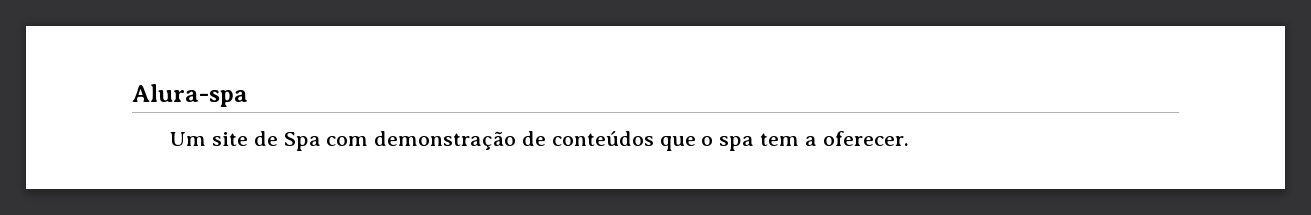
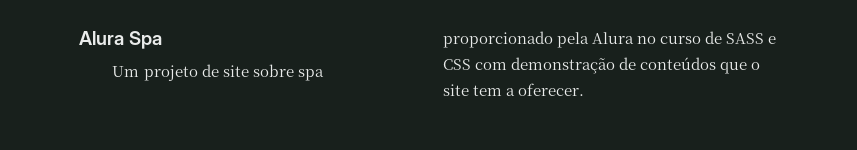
[132,84,248,107] Alura-spa -> [79,31,163,49] Alura Spa
[211,131,321,151] site de Spa -> [143,64,324,81] [443,31,777,48] [443,59,471,70] projeto de site sobre spa proporcionado pela Alura no curso de SASS e CSS
[719,136,755,151] spa -> [443,84,469,96] site

